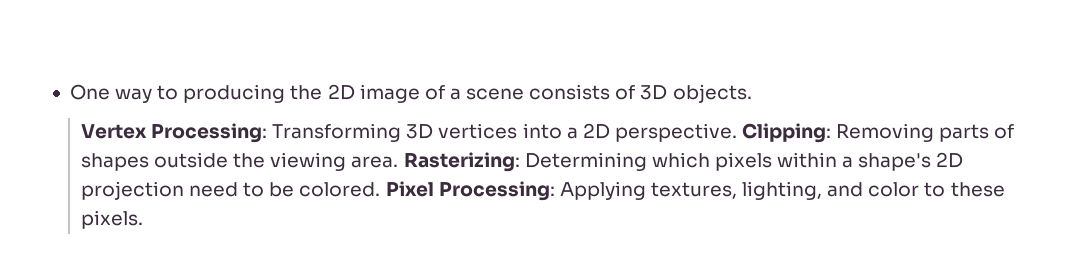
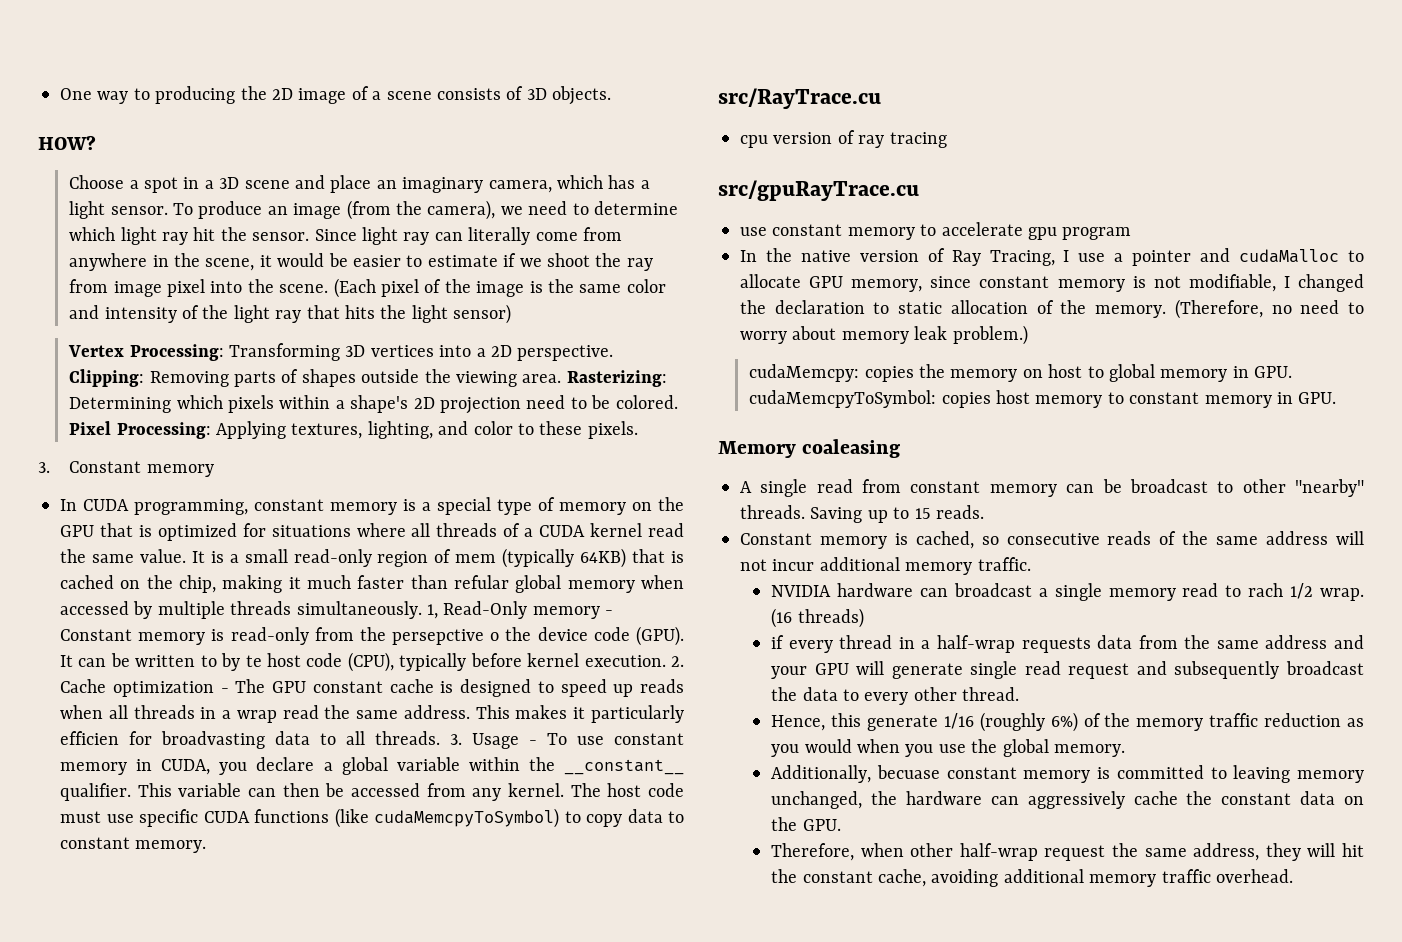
(752, 93) none -> [38,135,96,150] [69,175,650,193] [69,200,678,220] [69,227,622,245] [69,253,653,271] [69,278,666,298] [69,304,512,324] // HOW? // Choose a spot in a 3D scene and place an imaginary camera, which has a light sensor. To produce an image (from the camera), we need to determine which light ray hit the sensor. Since light ray can literally come from anywhere in the scene, it would be easier to estimate if we shoot the ray from image pixel into the scene. (Each pixel of the image is the same color and intensity of the light ray that hits the light sensor)
(143, 219) none -> [38,461,214,477] [60,497,684,515] [60,523,684,541] [60,548,685,568] [60,575,684,593] [60,601,614,619] [60,626,684,646] [60,652,684,672] [60,679,684,697] [60,705,684,723] [60,731,684,749] [60,757,685,775] [60,783,684,801] [60,808,684,828] [60,837,207,853] [718,88,881,109] [740,130,947,148] [718,180,919,201] [740,222,1132,240] [740,248,1364,266] [740,274,1364,292] [740,299,1364,319] [740,325,1028,345] [749,364,1293,382] [749,390,1337,408] [718,439,901,458] [740,479,1364,497] [740,505,984,523] [740,531,1364,549] [740,557,1031,575] [771,583,1365,601] [771,608,864,628] [771,635,1364,653] [771,661,1364,679] [771,687,1020,705] [771,712,1365,732] [771,739,1125,757] [771,765,1364,783] [771,791,1364,809] [771,817,841,831] [771,843,1364,861] [771,869,1293,887] // 3. Constant memory // In CUDA programming, constant memory is a special type of memory on the GPU that is optimized for situations where all threads of a CUDA kernel read the same value. It is a small read-only region of mem (typically 64KB) that is cached on the chip, making it much faster than refular global memory when accessed by multiple threads simultaneously. 1, Read-Only memory - Constant memory is read-only from the persepctive o the device code (GPU). It can be written to by te host code (CPU), typically before kernel execution. 2. Cache optimization - The GPU constant cache is designed to speed up reads when all threads in a wrap read the same address. This makes it particularly efficien for broadvasting data to all threads. 3. Usage - To use constant memory in CUDA, you declare a global variable within the __constant__ qualifier. This variable can then be accessed from any kernel. The host code must use specific CUDA functions (like cudaMemcpyToSymbol) to copy data to constant memory. // src/RayTrace.cu // cpu version of ray tracing // src/gpuRayTrace.cu // use constant memory to accelerate gpu program // In the native version of Ray Tracing, I use a pointer and cudaMalloc to allocate GPU memory, since constant memory is not modifiable, I changed the declaration to static allocation of the memory. (Therefore, no need to worry about memory leak problem.) // cudaMemcpy: copies the memory on host to global memory in GPU. cudaMemcpyToSymbol: copies host memory to constant memory in GPU. // Memory coaleasing // A single read from constant memory can be broadcast to other "nearby" threads. Saving up to 15 reads. // Constant memory is cached, so consecutive reads of the same address will not incur additional memory traffic. // NVIDIA hardware can broadcast a single memory read to rach 1/2 wrap. (16 threads) // if every thread in a half-wrap requests data from the same address and your GPU will generate single read request and subsequently broadcast the data to every other thread. // Hence, this generate 1/16 (roughly 6%) of the memory traffic reduction as you would when you use the global memory. // Additionally, becuase constant memory is committed to leaving memory unchanged, the hardware can aggressively cache the constant data on the GPU. // Therefore, when other half-wrap request the same address, they will hit the constant cache, avoiding additional memory traffic overhead.

